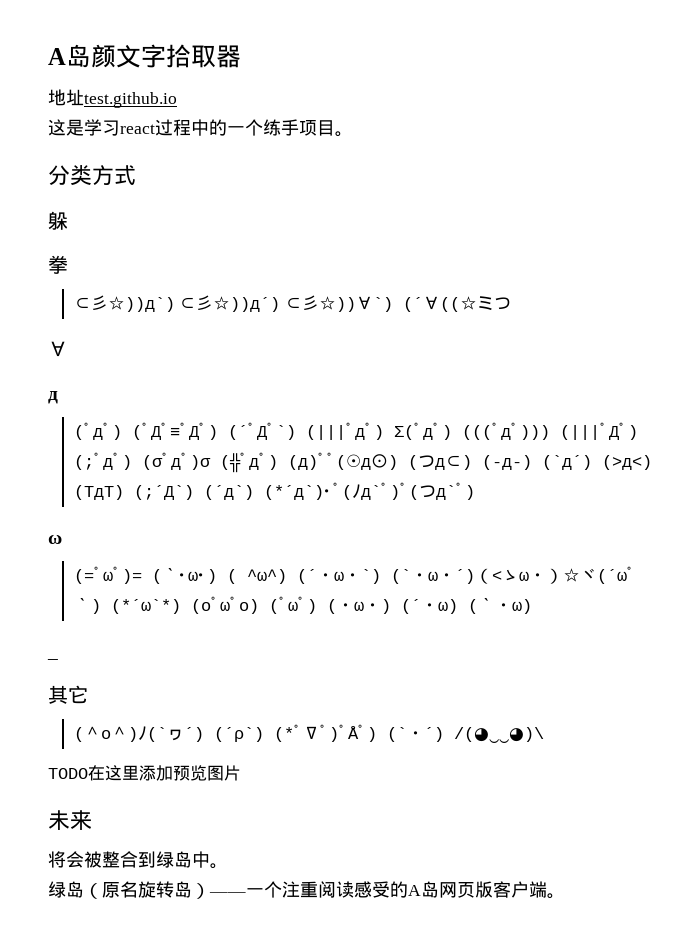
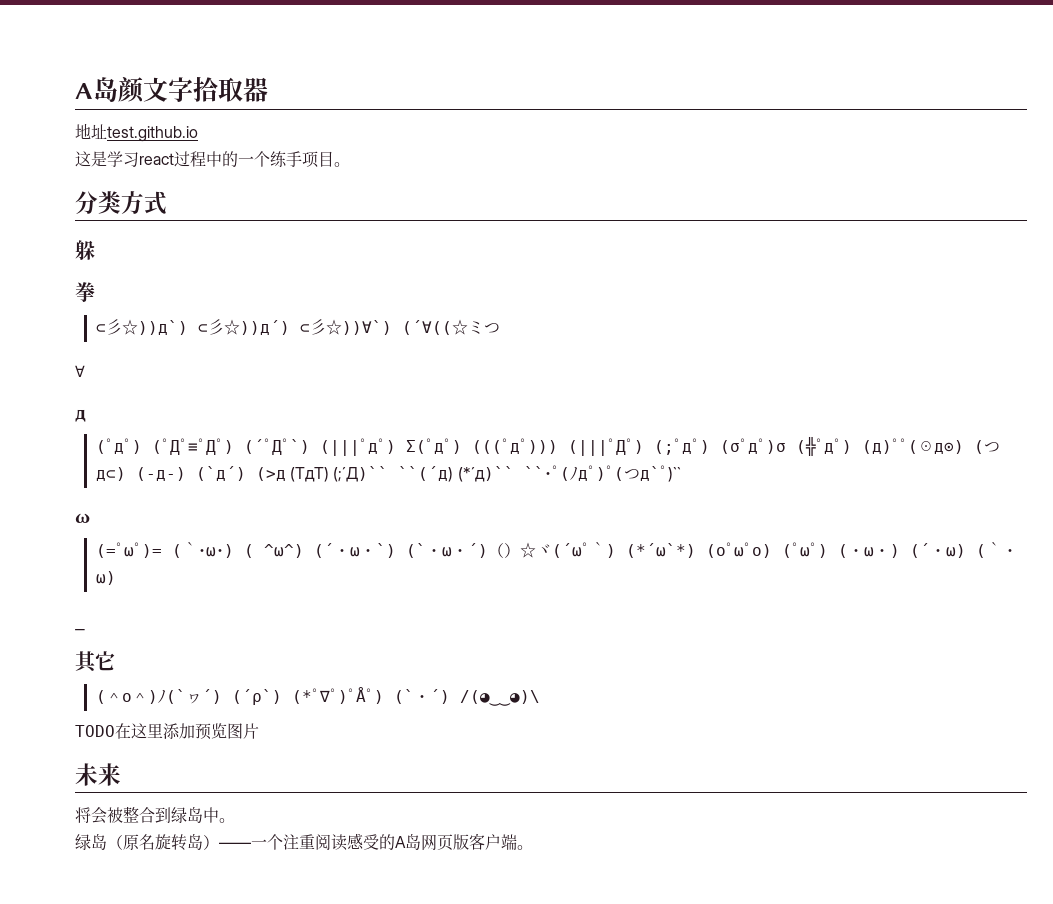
[601,455,652,470] [73,485,324,500] (>д<) (TдT) (;´Д`) (´д`) (*´д`) -> [255,466,544,482] (>д (TдT) (;´Д)`` ``(´д) (*´д)`` ``
[360,485,381,500] д` -> [577,470,588,481] д
[464,485,475,500] ) -> [667,467,681,482] )``
[491,569,546,581] <ゝω・ -> (504, 550) none

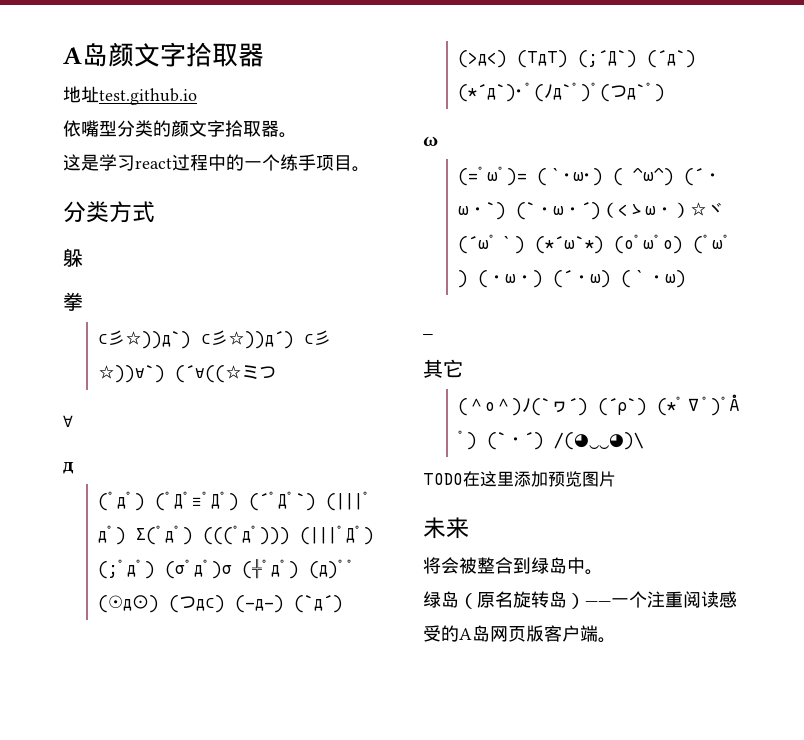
(198, 134) none -> [63,120,297,138] // 依嘴型分类的颜文字拾取器。
[255,466,544,482] (>д (TдT) (;´Д)`` ``(´д) (*´д)`` `` -> [458,50,697,68] [458,84,517,102] (>д<) (TдT) (;´Д`) (´д`) (*´д`)
[577,470,588,481] д -> [553,84,573,100] д`
[667,467,681,482] )`` -> [655,84,666,102] )
(504, 550) none -> [618,203,674,216] <ゝω・

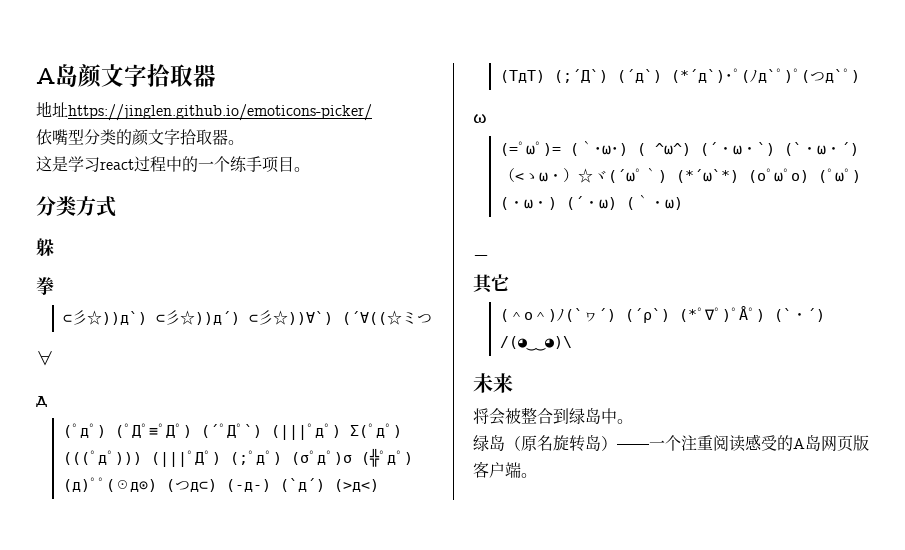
[99,88,197,105] test.github.io -> [68,104,372,121] https://jinglen.github.io/emoticons-picker/
[423,471,616,487] // TODO在这里添加预览图片 -> (572, 343) none

